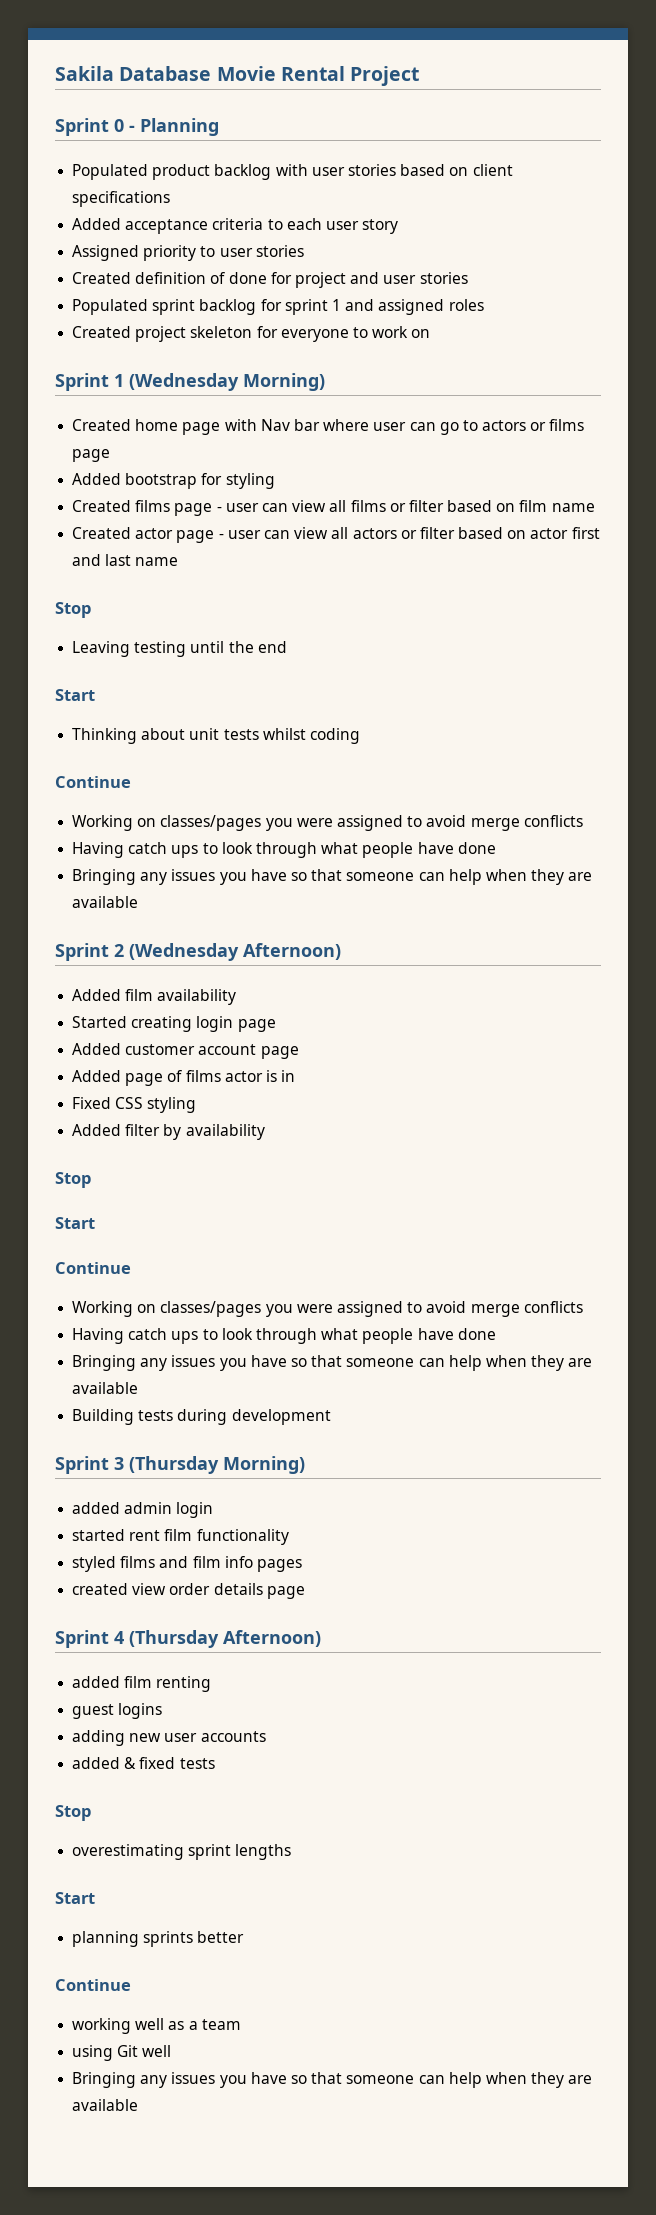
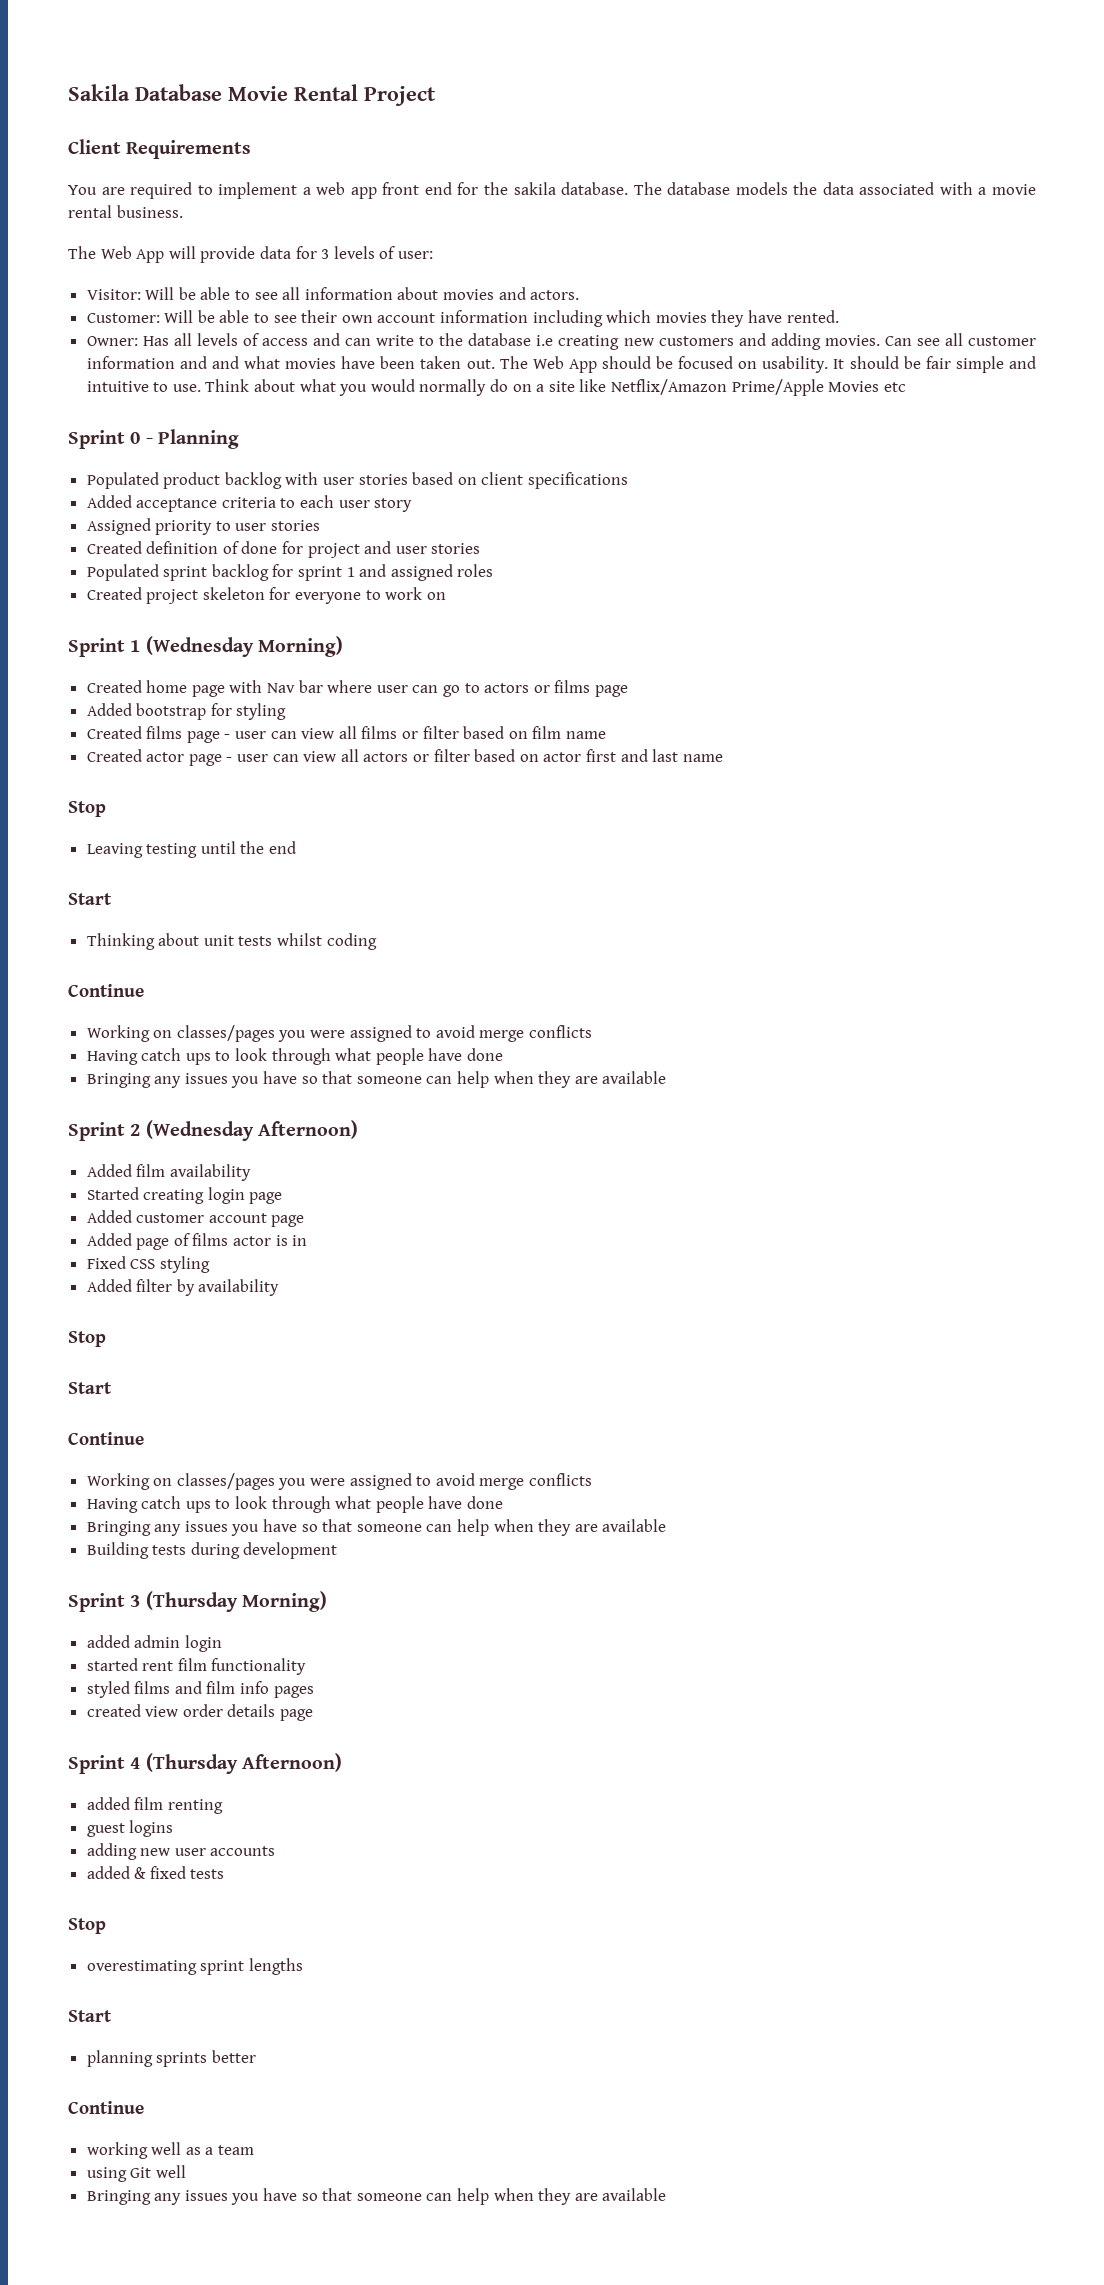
(420, 76) none -> [68,139,252,159] [68,182,1036,199] [68,205,183,218] [68,246,433,263] [86,287,580,300] [86,310,839,327] [86,333,1036,350] [86,356,1037,373] [86,379,906,396] // Client Requirements // You are required to implement a web app front end for the sakila database. The database models the data associated with a movie rental business. // The Web App will provide data for 3 levels of user: // Visitor: Will be able to see all information about movies and actors. // Customer: Will be able to see their own account information including which movies they have rented. // Owner: Has all levels of access and can write to the database i.e creating new customers and adding movies. Can see all customer information and and what movies have been taken out. The Web App should be focused on usability. It should be fair simple and intuitive to use. Think about what you would normally do on a site like Netflix/Amazon Prime/Apple Movies etc

